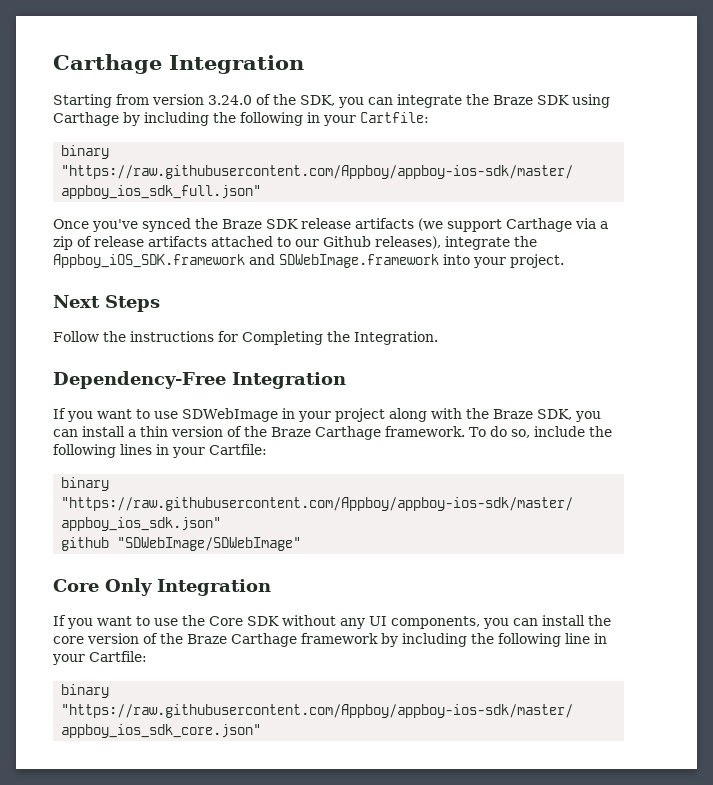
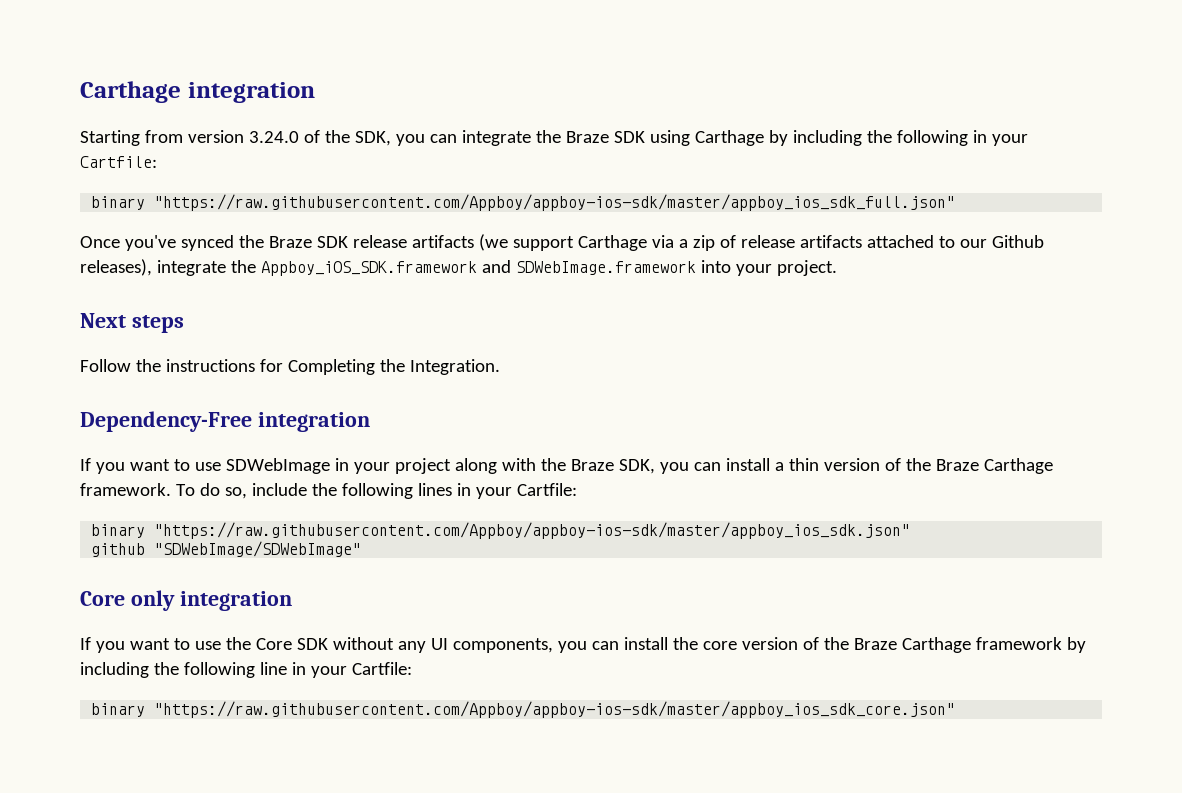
[53,54,304,74] Carthage Integration -> [80,81,315,103] Carthage integration
[105,295,160,312] Steps -> [131,315,184,333] steps
[232,372,346,389] Integration -> [257,412,370,432] integration
[105,578,271,596] Only Integration -> [130,590,292,611] only integration

